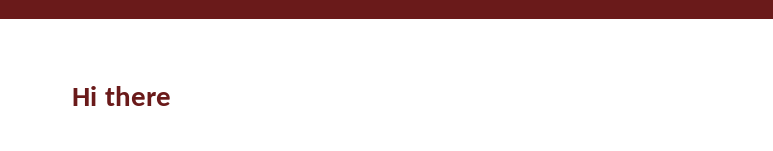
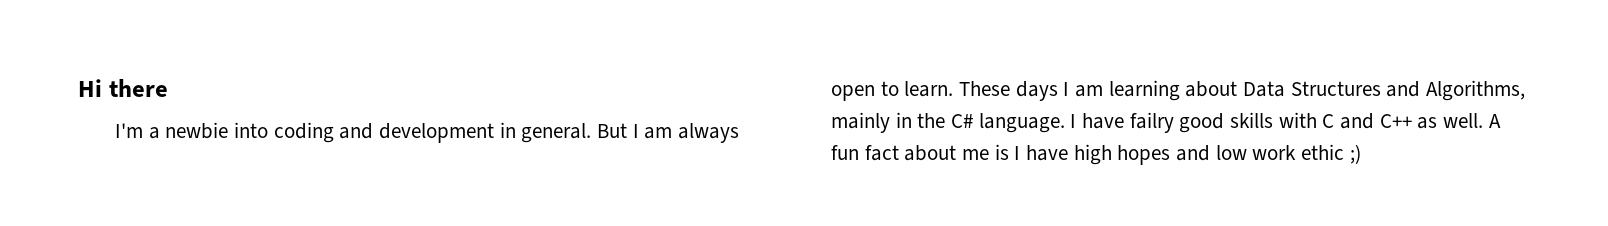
(171, 96) none -> [115,122,740,143] [831,80,1526,101] [831,112,1501,133] [831,144,1361,165] // I'm a newbie into coding and development in general. But I am always open to learn. These days I am learning about Data Structures and Algorithms, mainly in the C# language. I have failry good skills with C and C++ as well. A fun fact about me is I have high hopes and low work ethic ;)

